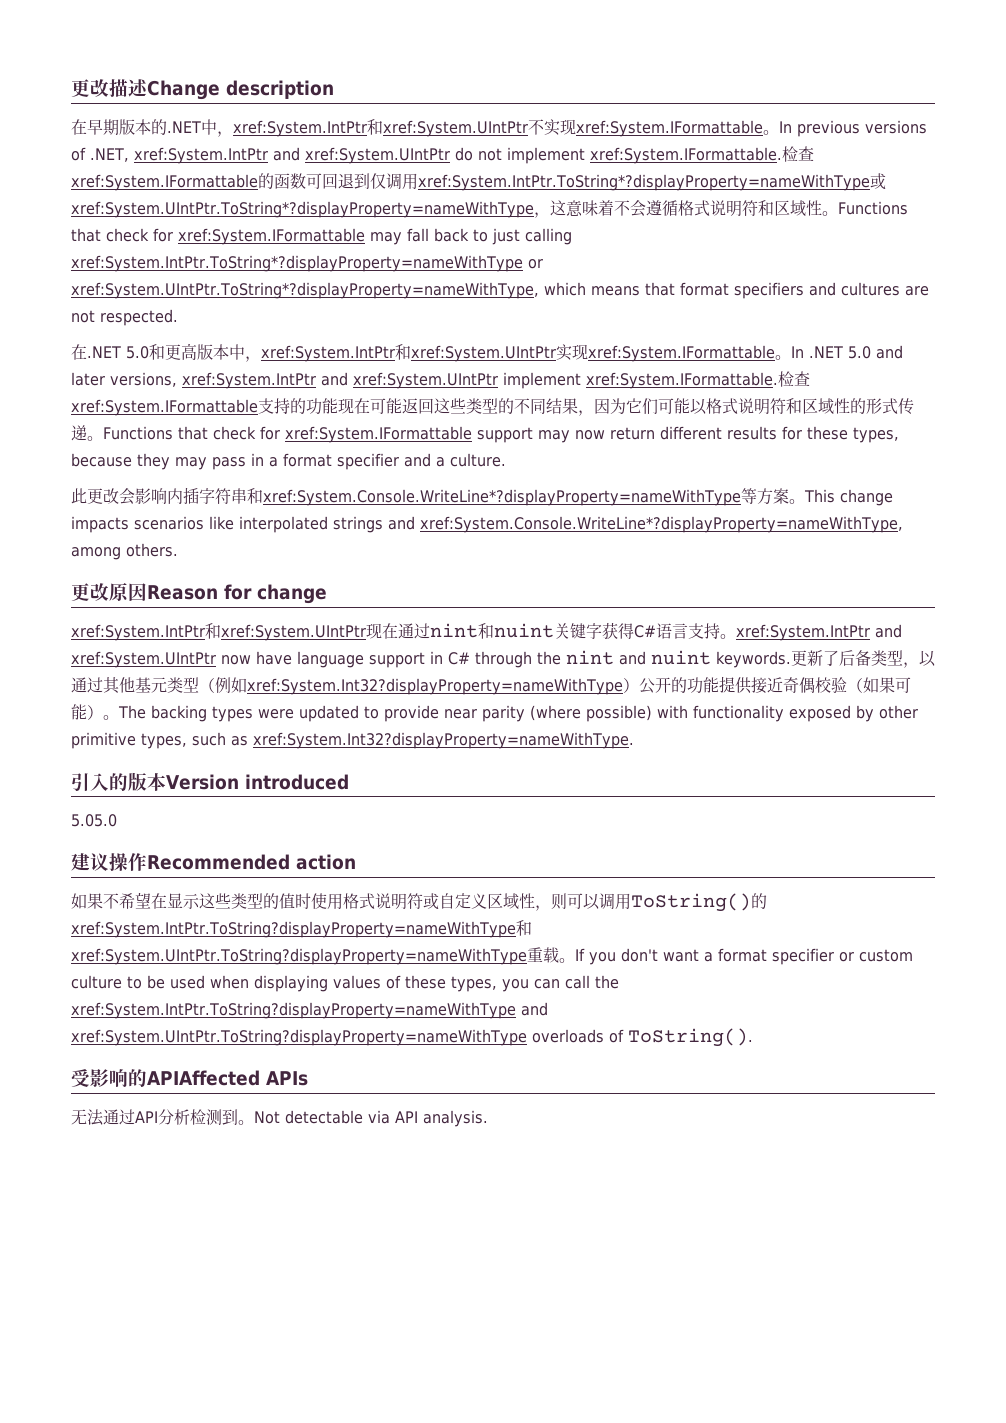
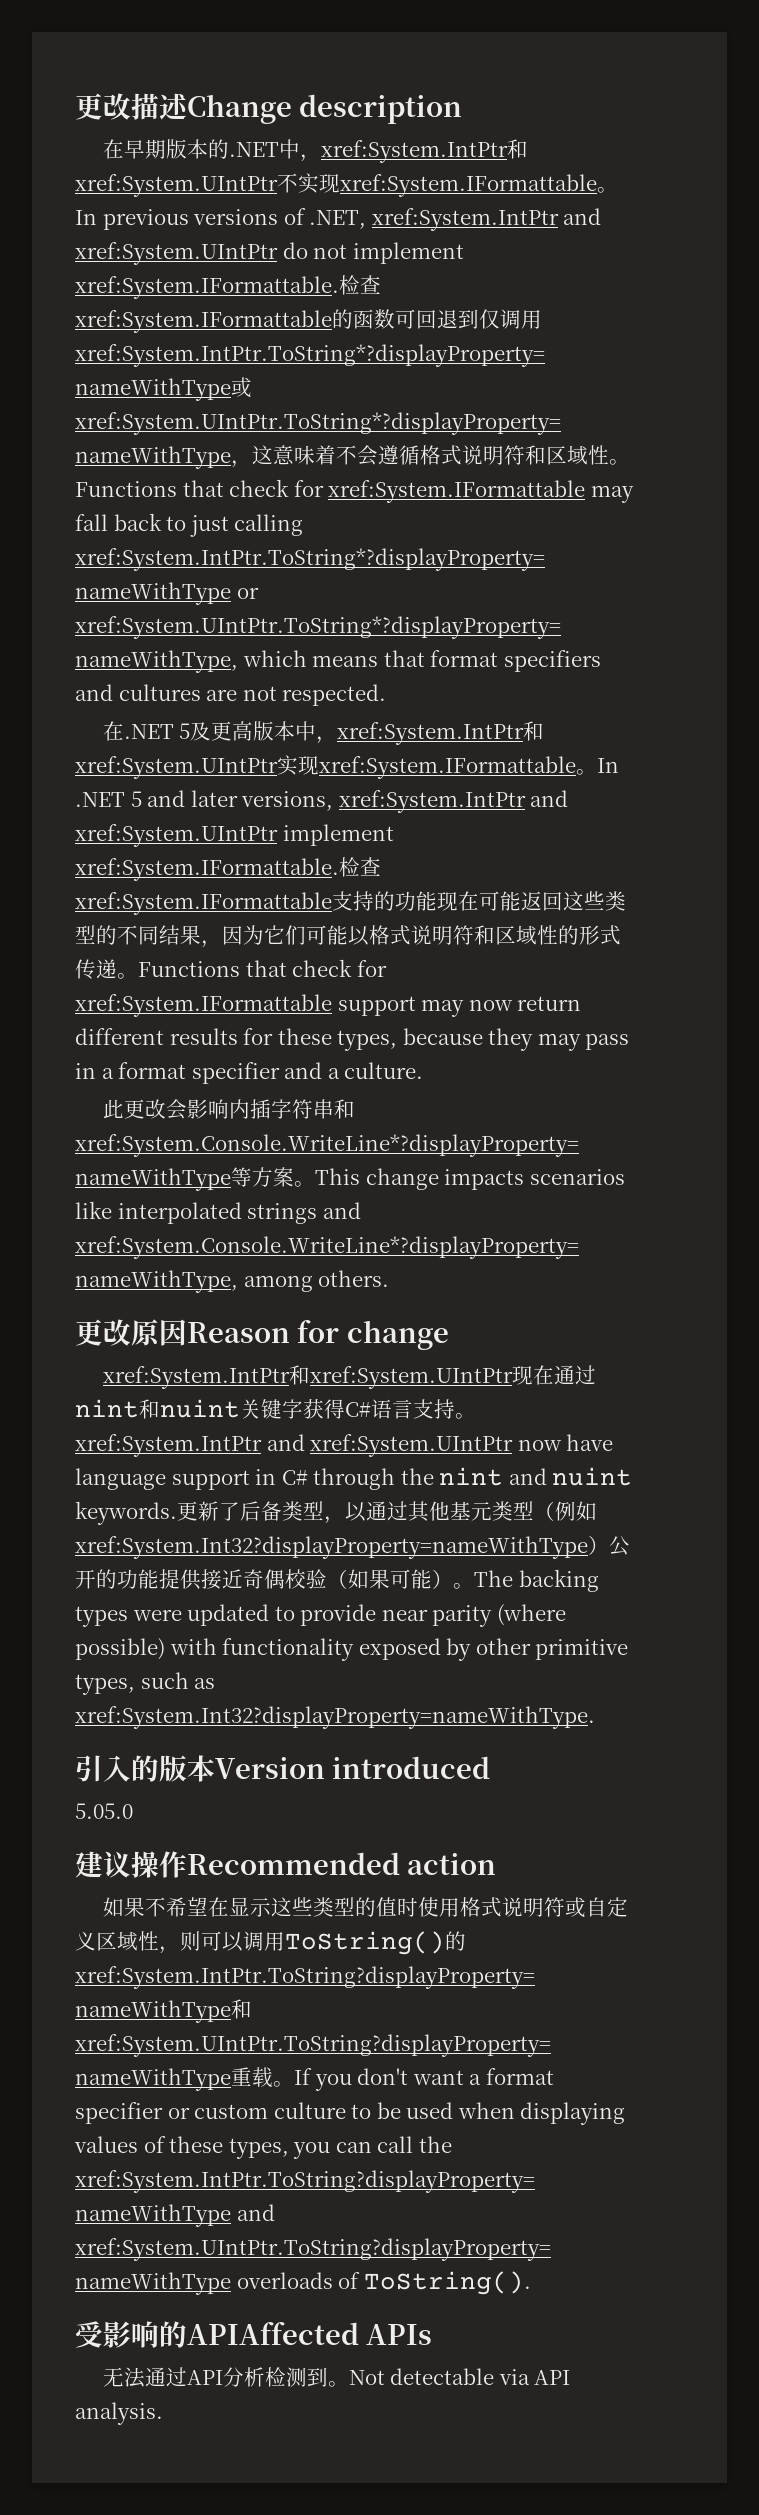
[126,344,165,360] 5.0和 -> [179,722,212,741] 5及
[848,346,871,359] 5.0 -> [130,791,142,807] 5

